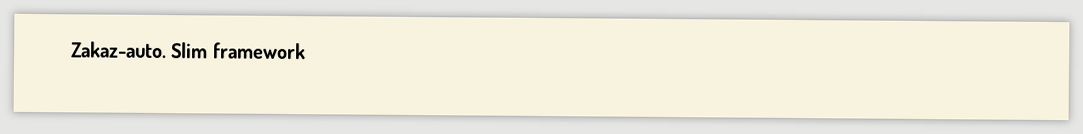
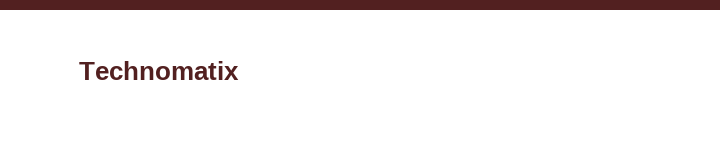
[71,41,306,60] Zakaz-auto. Slim framework -> [79,61,239,80] Technomatix

